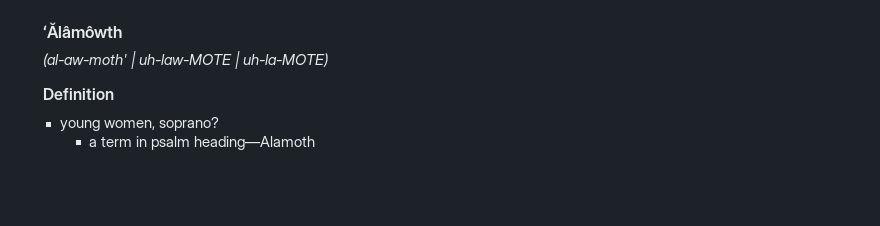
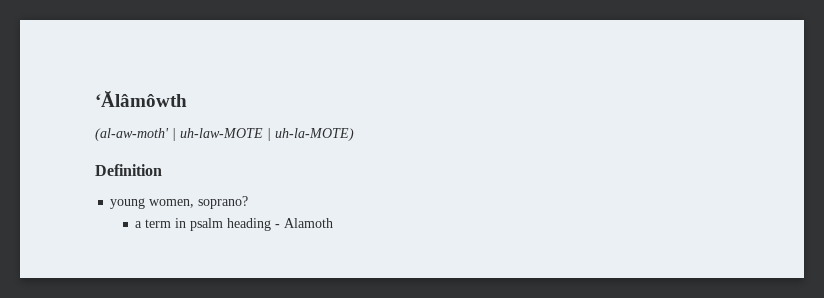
[194,136,316,150] heading—Alamoth -> [227,218,334,231] heading - Alamoth

